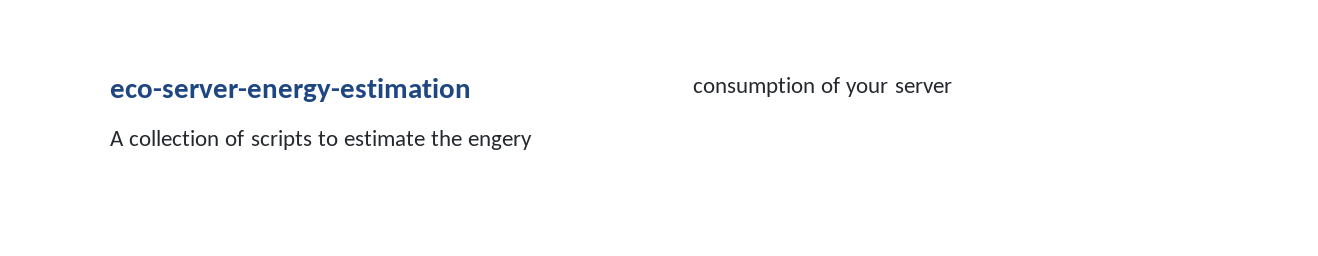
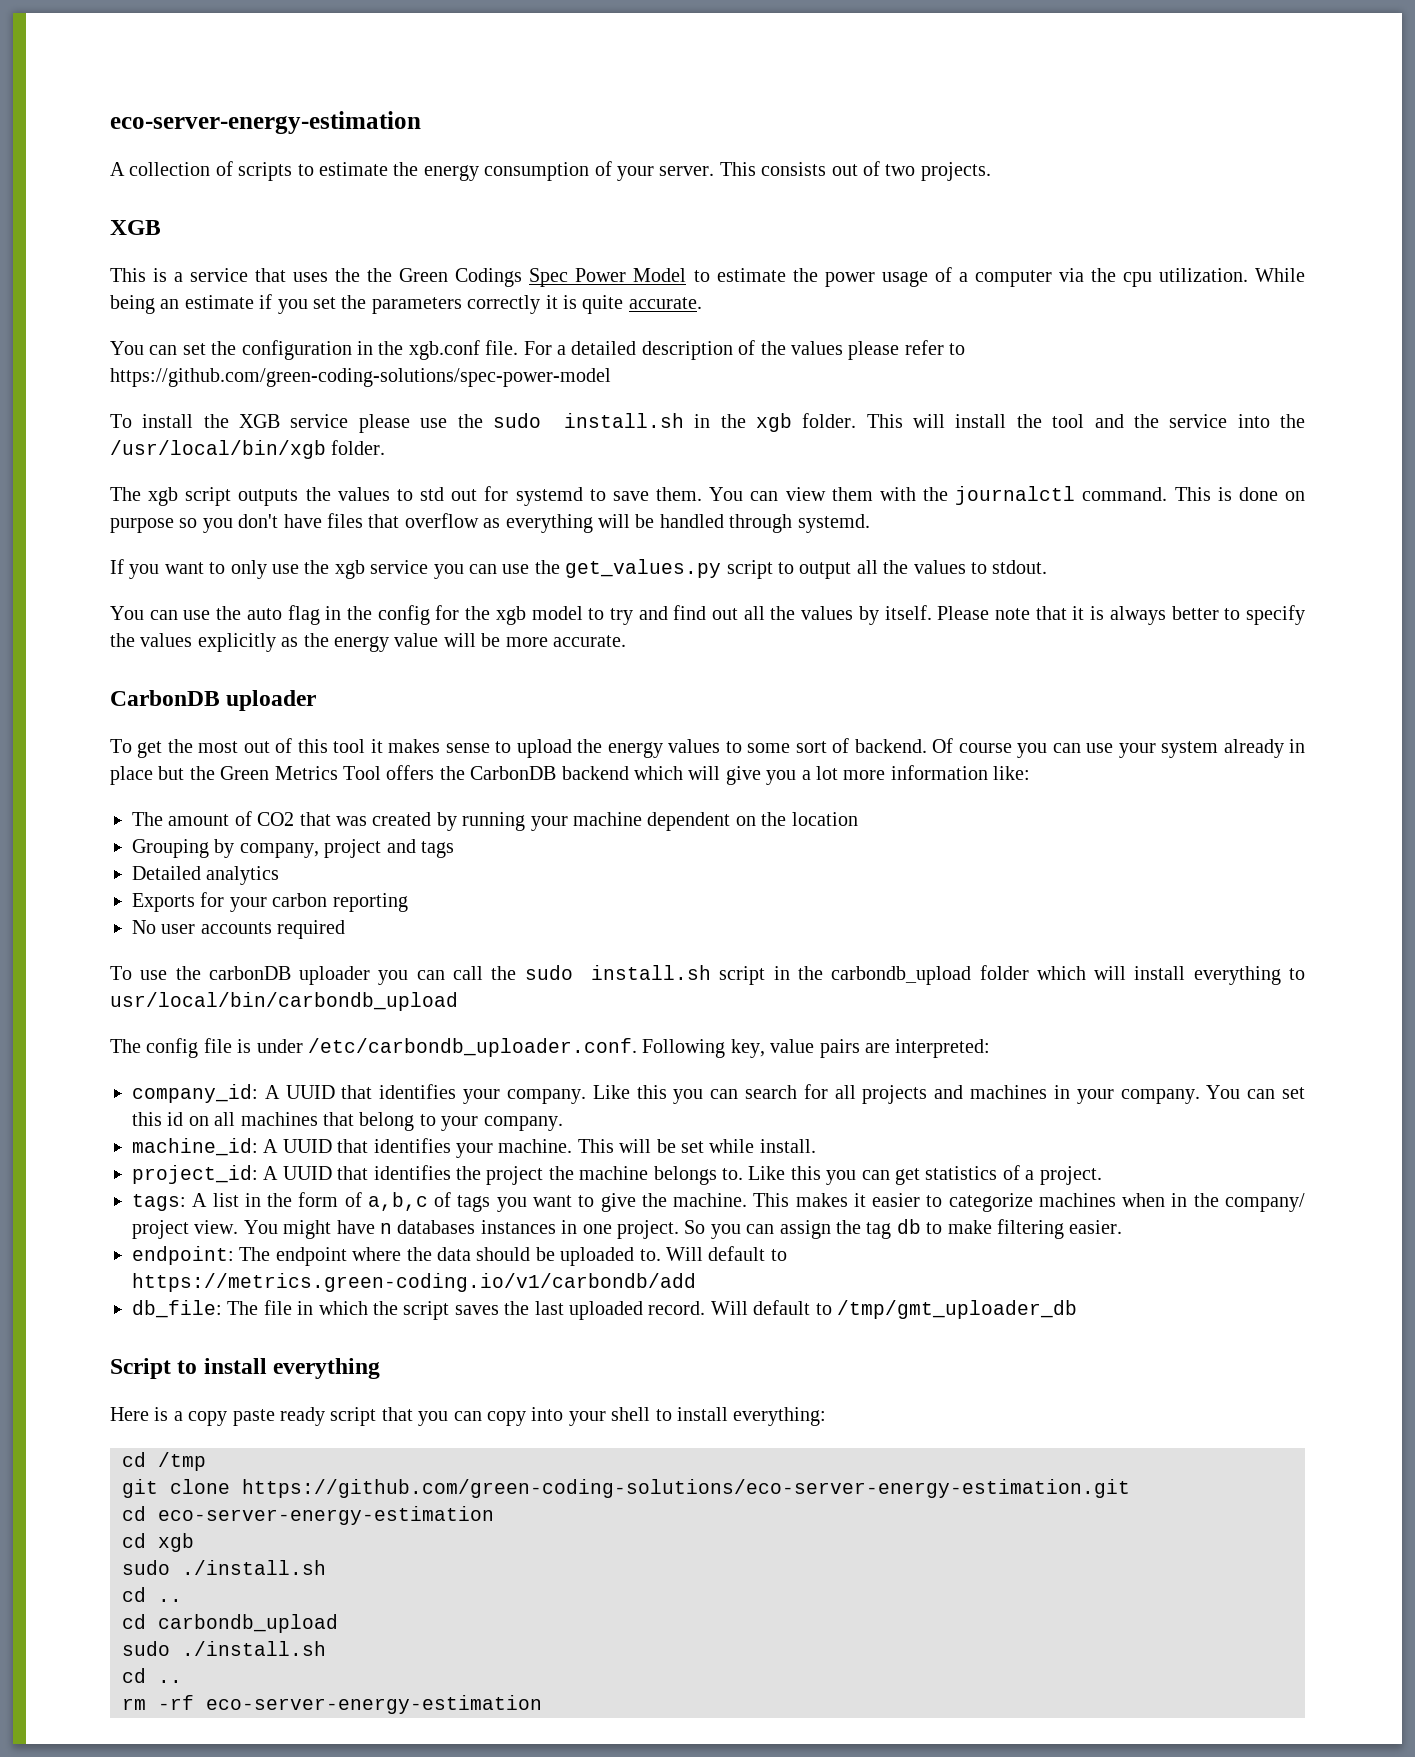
[468,135,533,150] engery -> [423,165,479,181] energy
[894,82,952,93] server -> [659,161,991,181] [110,220,161,235] [110,267,1305,287] [110,294,702,314] [110,340,966,360] [110,368,611,387] [110,413,1305,433] [110,440,386,459] [110,486,1305,506] [110,513,870,533] [110,559,1048,579] [110,605,1306,625] [110,633,626,652] [110,690,317,711] [110,738,1306,758] [110,765,1031,785] [132,811,858,831] [132,839,454,858] [132,866,280,885] [132,892,408,912] [132,920,346,939] [110,965,1306,985] [110,992,458,1011] [110,1038,991,1058] [132,1084,1306,1104] [132,1112,563,1131] [132,1138,816,1158] [132,1165,1102,1185] [132,1192,1305,1212] [132,1219,1123,1239] [132,1246,787,1266] [132,1273,696,1292] [132,1300,1077,1320] [110,1358,381,1379] [110,1407,827,1426] [122,1452,206,1471] [122,1479,1130,1498] [122,1506,494,1525] [122,1533,194,1552] [122,1560,326,1575] [122,1587,182,1602] [122,1614,338,1633] [122,1641,326,1656] [122,1668,182,1683] [122,1695,542,1714] server. This consists out of two projects. // XGB // This is a service that uses the the Green Codings Spec Power Model to estimate the power usage of a computer via the cpu utilization. While being an estimate if you set the parameters correctly it is quite accurate. // You can set the configuration in the xgb.conf file. For a detailed description of the values please refer to https://github.com/green-coding-solutions/spec-power-model // To install the XGB service please use the sudo install.sh in the xgb folder. This will install the tool and the service into the /usr/local/bin/xgb folder. // The xgb script outputs the values to std out for systemd to save them. You can view them with the journalctl command. This is done on purpose so you don't have files that overflow as everything will be handled through systemd. // If you want to only use the xgb service you can use the get_values.py script to output all the values to stdout. // You can use the auto flag in the config for the xgb model to try and find out all the values by itself. Please note that it is always better to specify the values explicitly as the energy value will be more accurate. // CarbonDB uploader // To get the most out of this tool it makes sense to upload the energy values to some sort of backend. Of course you can use your system already in place but the Green Metrics Tool offers the CarbonDB backend which will give you a lot more information like: // The amount of CO2 that was created by running your machine dependent on the location // Grouping by company, project and tags // Detailed analytics // Exports for your carbon reporting // No user accounts required // To use the carbonDB uploader you can call the sudo install.sh script in the carbondb_upload folder which will install everything to usr/local/bin/carbondb_upload // The config file is under /etc/carbondb_uploader.conf. Following key, value pairs are interpreted: // company_id: A UUID that identifies your company. Like this you can search for all projects and machines in your company. You can set this id on all machines that belong to your company. // machine_id: A UUID that identifies your machine. This will be set while install. // project_id: A UUID that identifies the project the machine belongs to. Like this you can get statistics of a project. // tags: A list in the form of a,b,c of tags you want to give the machine. This makes it easier to categorize machines when in the company/ project view. You might have n databases instances in one project. So you can assign the tag db to make filtering easier. // endpoint: The endpoint where the data should be uploaded to. Will default to https://metrics.green-coding.io/v1/carbondb/add // db_file: The file in which the script saves the last uploaded record. Will default to /tmp/gmt_uploader_db // Script to install everything // Here is a copy paste ready script that you can copy into your shell to install everything: // cd /tmp // git clone https://github.com/green-coding-solutions/eco-server-energy-estimation.git // cd eco-server-energy-estimation // cd xgb // sudo ./install.sh // cd .. // cd carbondb_upload // sudo ./install.sh // cd .. // rm -rf eco-server-energy-estimation

